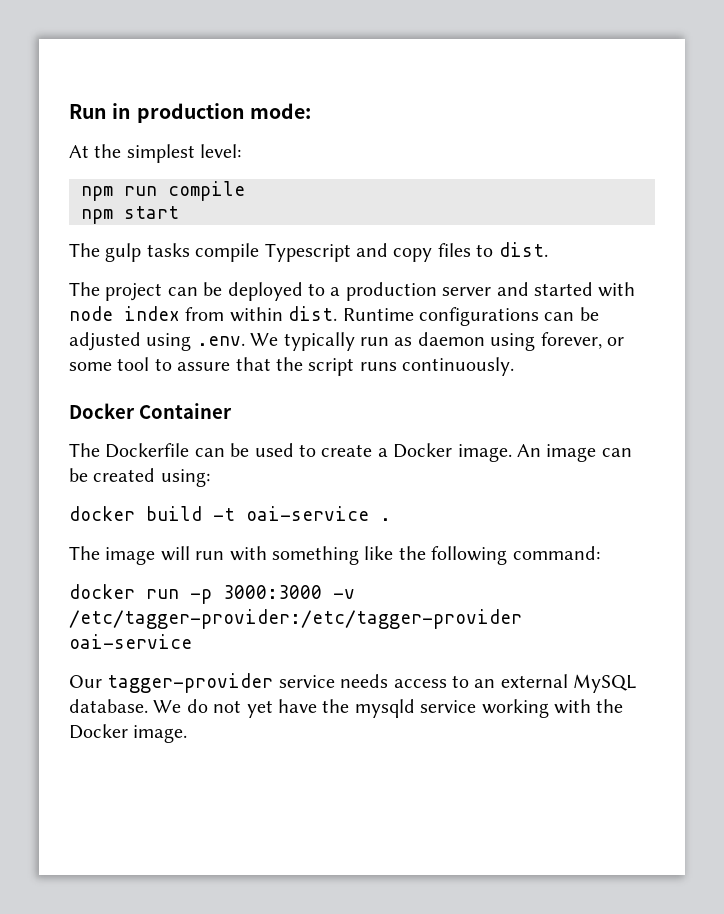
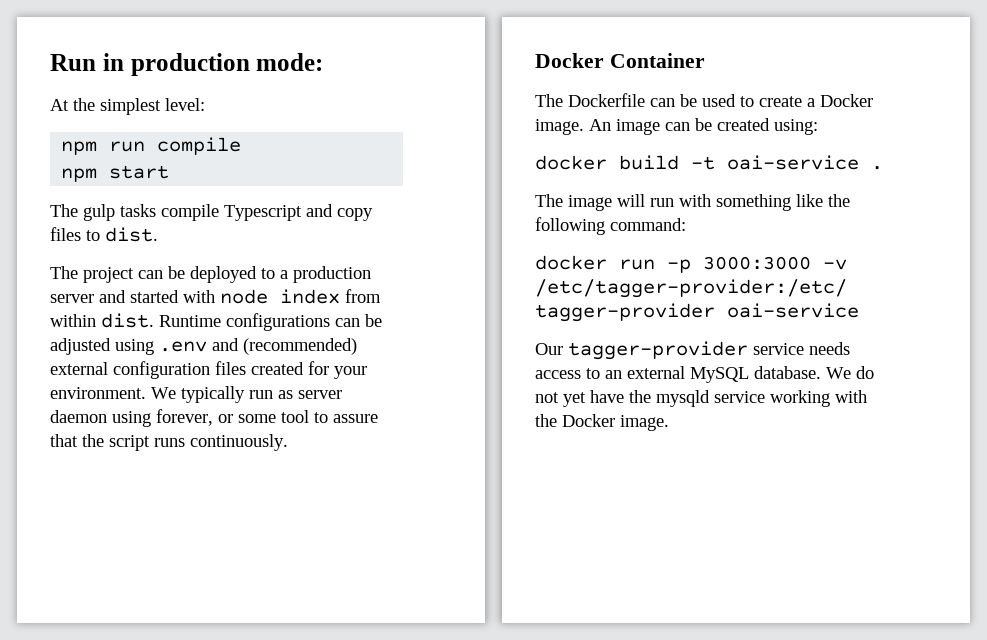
[196,336,245,346] .env. -> [159,338,357,355] [50,361,367,379] [50,387,146,399] .env and (recommended) external configuration files created for your environment.
(413, 341) none -> [298,390,342,399] server

